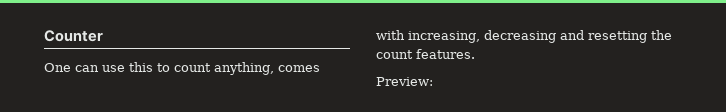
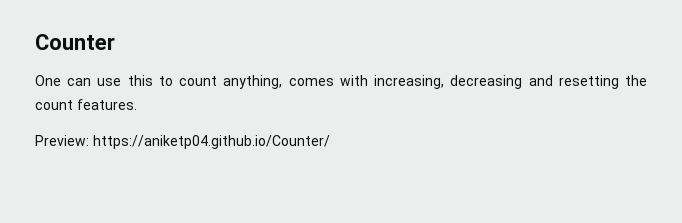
(433, 81) none -> [92,135,330,149] https://aniketp04.github.io/Counter/

